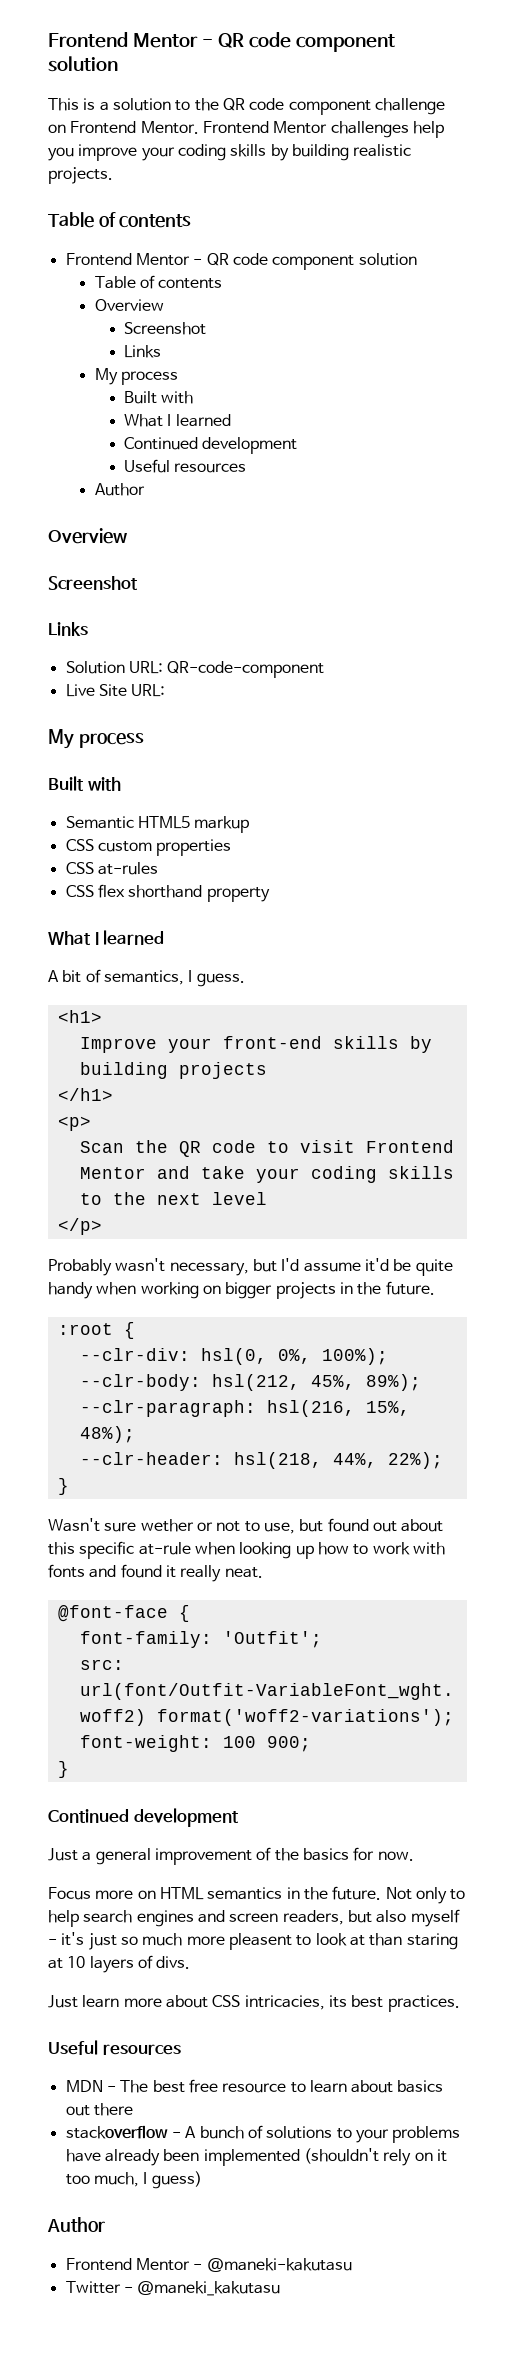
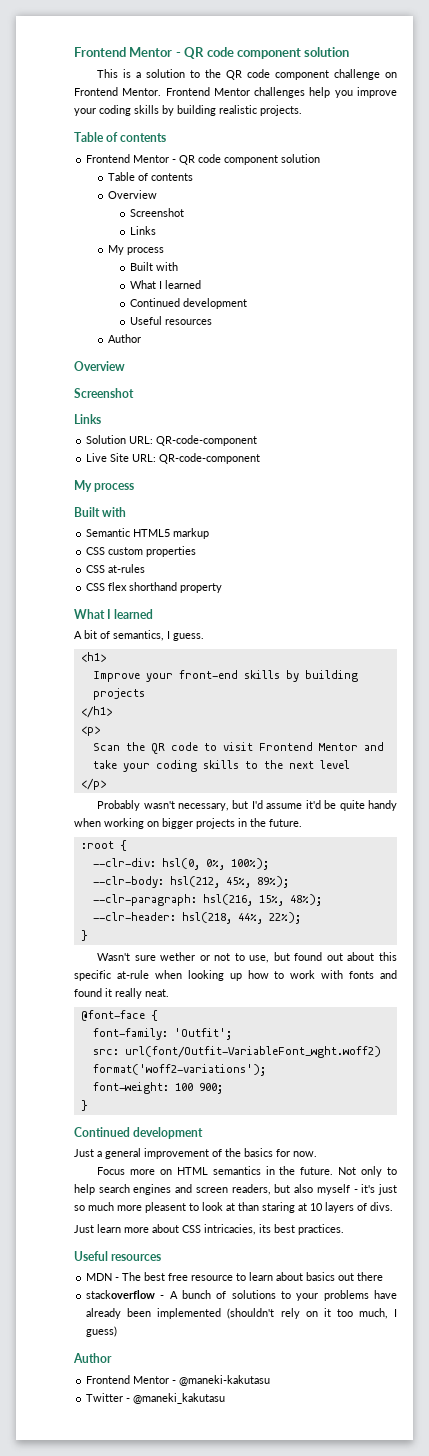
(166, 690) none -> [159,453,261,464] QR-code-component

